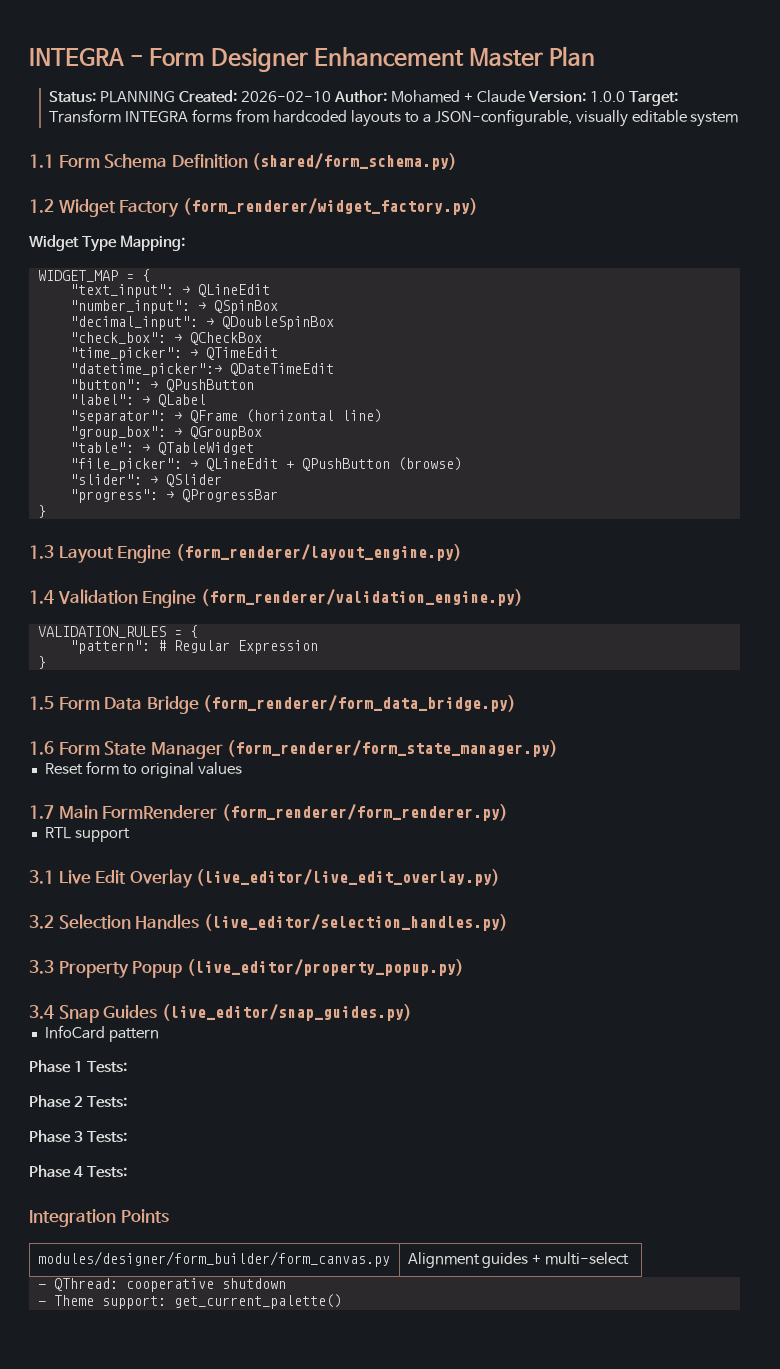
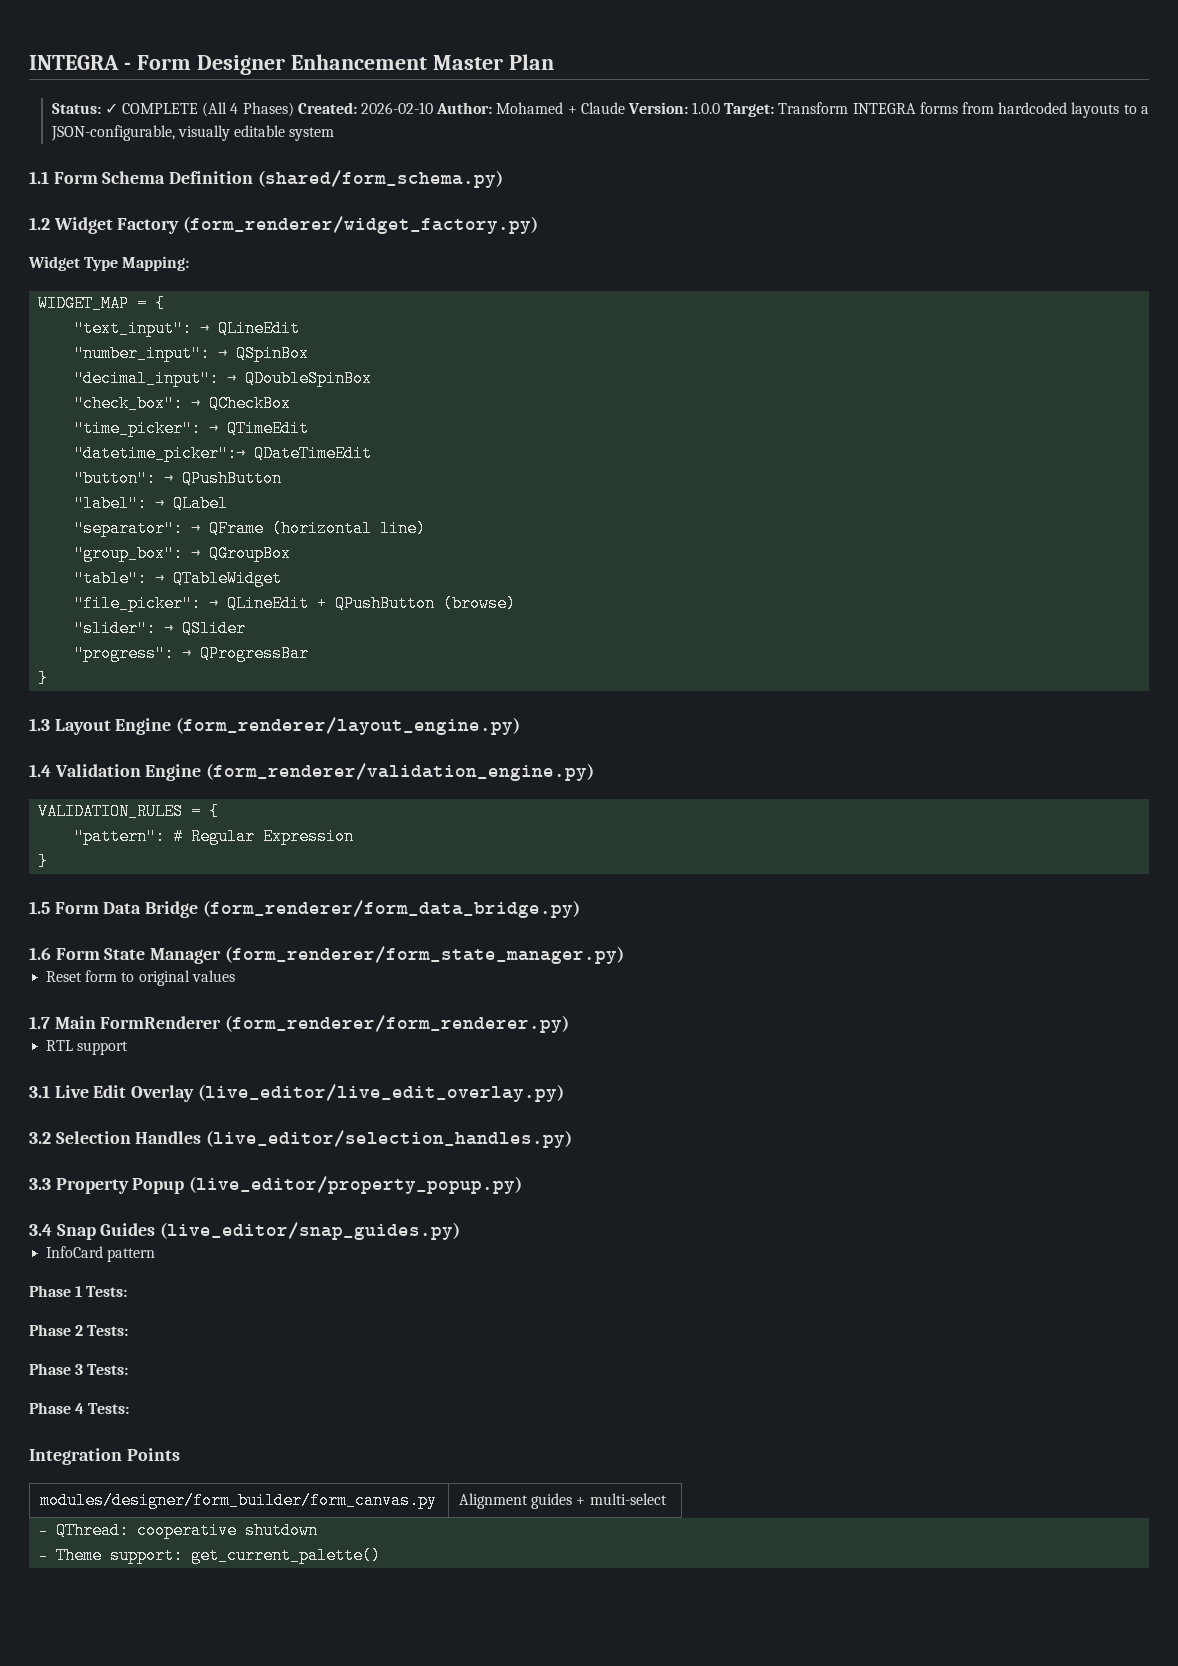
[100,91,176,103] PLANNING -> [104,102,294,117] ✓ COMPLETE (All 4 Phases)

